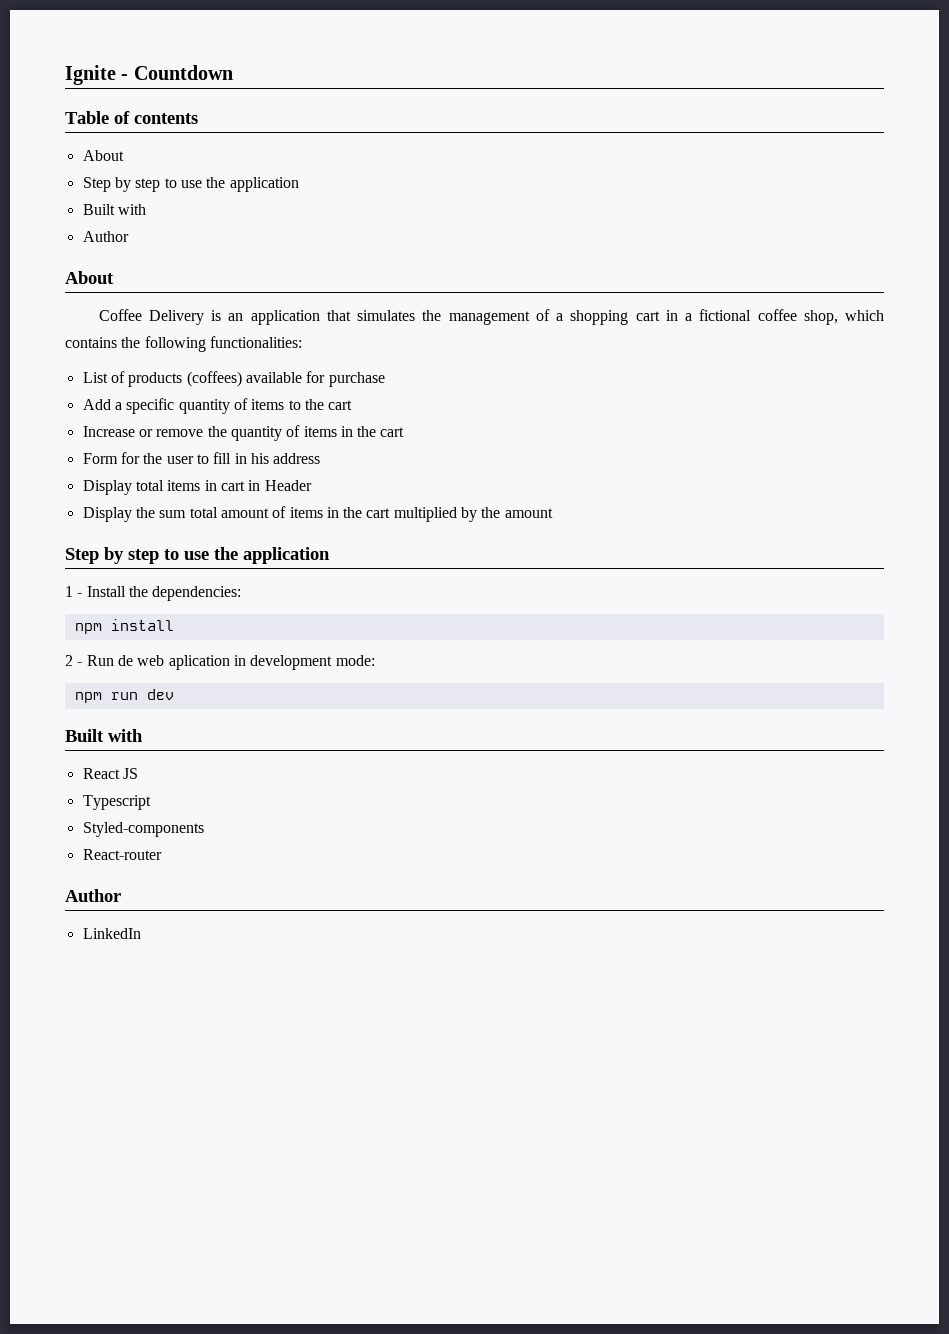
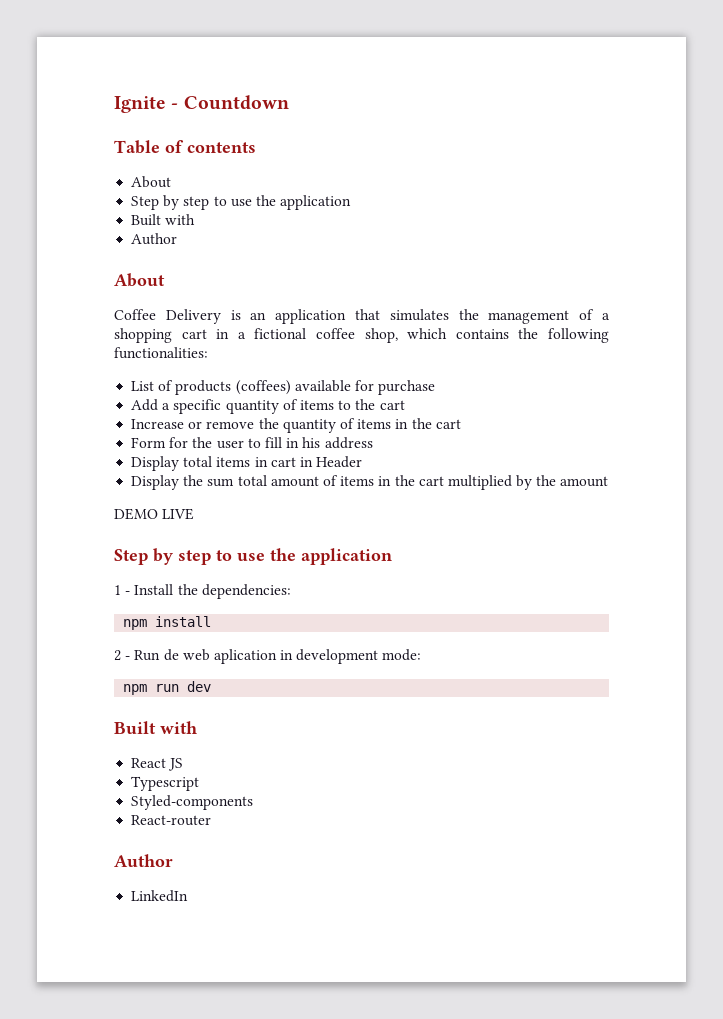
(553, 513) none -> [114,508,195,520] // DEMO LIVE

